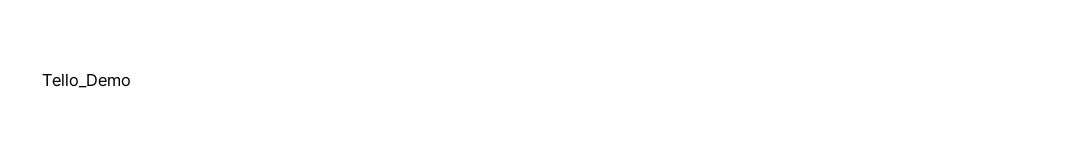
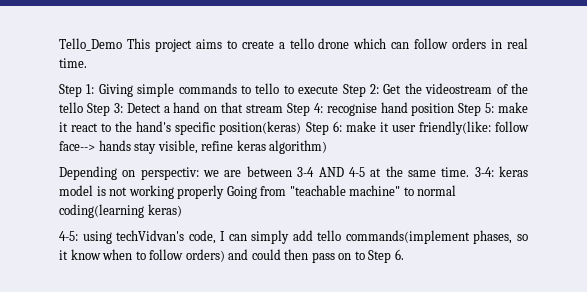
(131, 80) none -> [126,38,528,52] [59,58,87,68] [59,83,528,97] [59,102,528,116] [59,121,530,135] [59,140,328,154] [59,166,528,180] [59,185,457,199] [59,204,182,218] [59,230,528,244] [59,249,404,263] This project aims to create a tello drone which can follow orders in real time. // Step 1: Giving simple commands to tello to execute Step 2: Get the videostream of the tello Step 3: Detect a hand on that stream Step 4: recognise hand position Step 5: make it react to the hand's specific position(keras) Step 6: make it user friendly(like: follow face--> hands stay visible, refine keras algorithm) // Depending on perspectiv: we are between 3-4 AND 4-5 at the same time. 3-4: keras model is not working properly Going from "teachable machine" to normal coding(learning keras) // 4-5: using techVidvan's code, I can simply add tello commands(implement phases, so it know when to follow orders) and could then pass on to Step 6.

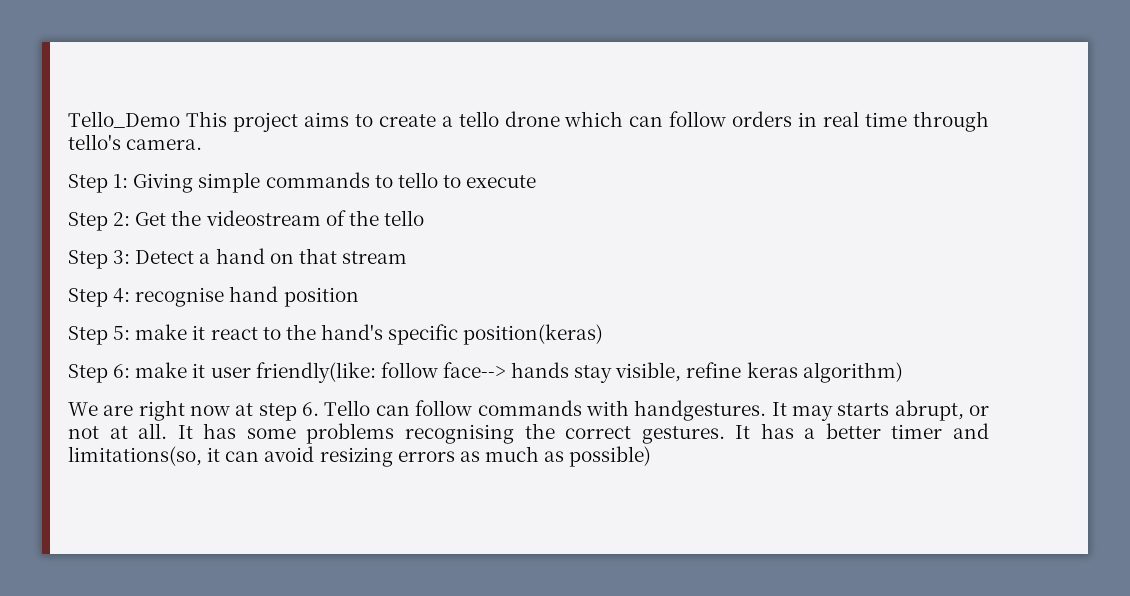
[59,58,87,68] time. -> [865,111,989,132] [68,134,203,150] time through tello's camera.
(339, 89) none -> (537, 181) //
(83, 107) none -> (424, 218) //
(283, 108) none -> (407, 257) //
(455, 109) none -> (359, 297) //
(302, 128) none -> (604, 334) //
[59,166,528,180] [59,185,457,199] [59,204,182,218] [59,230,528,244] [59,249,404,263] Depending on perspectiv: we are between 3-4 AND 4-5 at the same time. 3-4: keras model is not working properly Going from "teachable machine" to normal coding(learning keras) // 4-5: using techVidvan's code, I can simply add tello commands(implement phases, so it know when to follow orders) and could then pass on to Step 6. -> [68,400,990,421] [68,423,989,444] [68,446,652,467] We are right now at step 6. Tello can follow commands with handgestures. It may starts abrupt, or not at all. It has some problems recognising the correct gestures. It has a better timer and limitations(so, it can avoid resizing errors as much as possible)

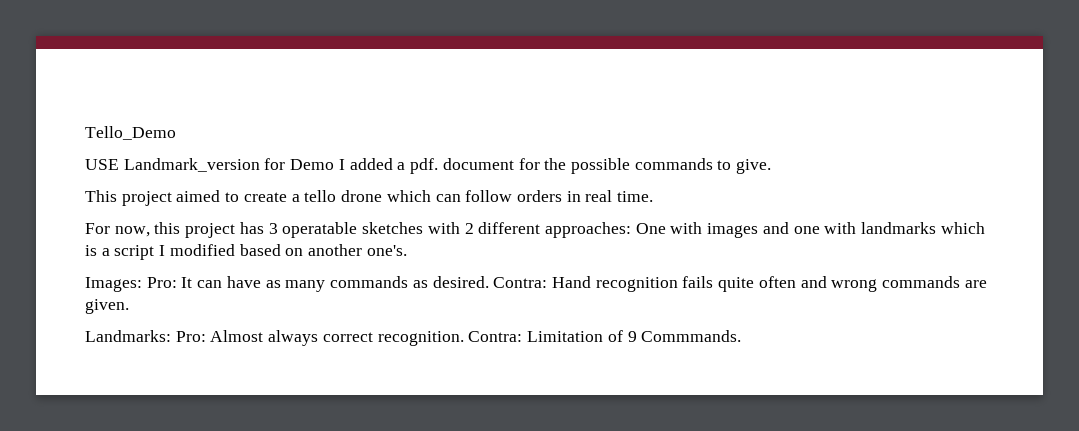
(180, 119) none -> [85,158,772,174] // USE Landmark_version for Demo I added a pdf. document for the possible commands to give. //
[303,112,349,127] aims -> [176,190,221,202] aimed
[865,111,989,132] [68,134,203,150] [68,172,537,193] [68,210,424,231] [68,248,407,269] [68,286,359,307] [68,324,604,345] [68,362,903,383] [68,400,990,421] [68,423,989,444] [68,446,652,467] time through tello's camera. // Step 1: Giving simple commands to tello to execute // Step 2: Get the videostream of the tello // Step 3: Detect a hand on that stream // Step 4: recognise hand position // Step 5: make it react to the hand's specific position(keras) // Step 6: make it user friendly(like: follow face--> hands stay visible, refine keras algorithm) // We are right now at step 6. Tello can follow commands with handgestures. It may starts abrupt, or not at all. It has some problems recognising the correct gestures. It has a better timer and limitations(so, it can avoid resizing errors as much as possible) -> [617,191,654,202] [85,222,985,238] [85,244,407,260] [85,276,987,292] [85,299,129,314] [85,330,742,346] time. // For now, this project has 3 operatable sketches with 2 different approaches: One with images and one with landmarks which is a script I modified based on another one's. // Images: Pro: It can have as many commands as desired. Contra: Hand recognition fails quite often and wrong commands are given. // Landmarks: Pro: Almost always correct recognition. Contra: Limitation of 9 Commmands.

